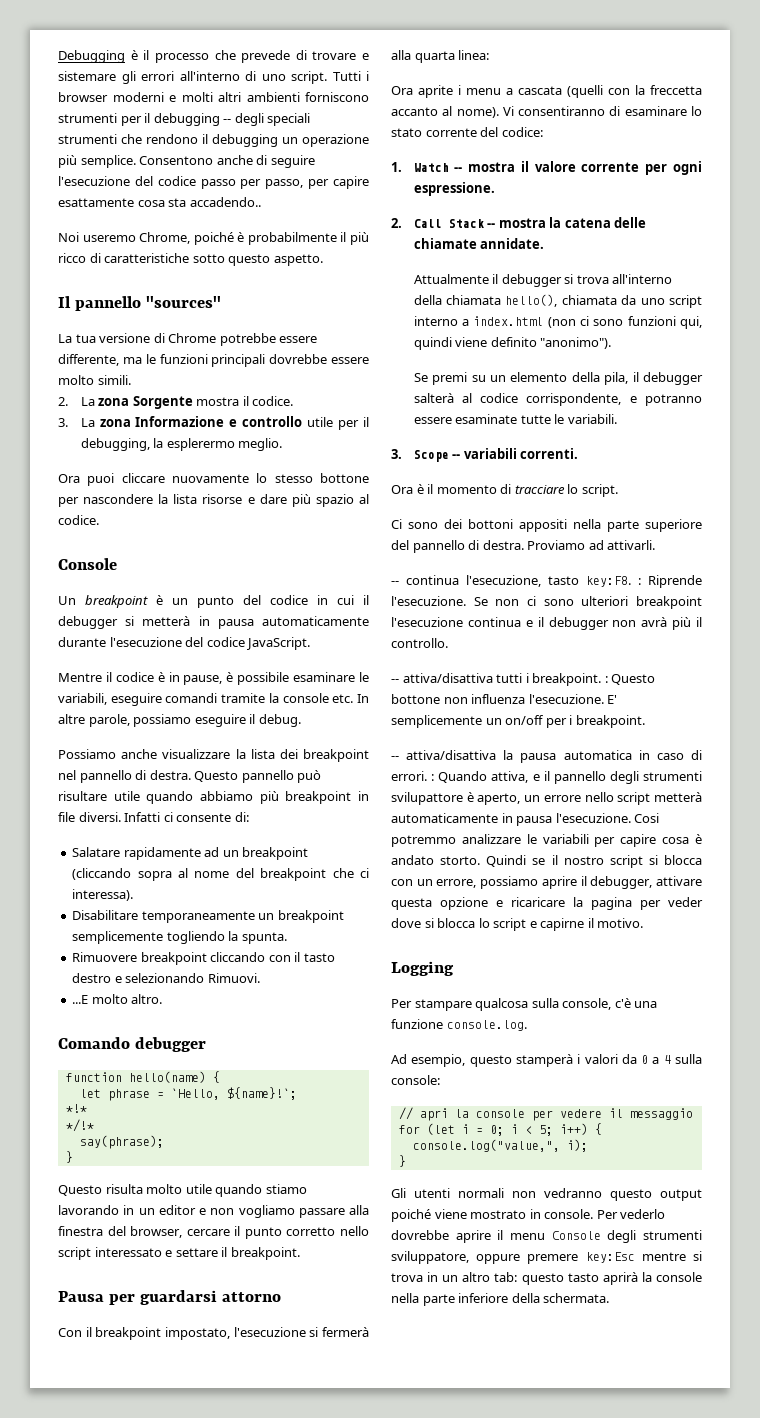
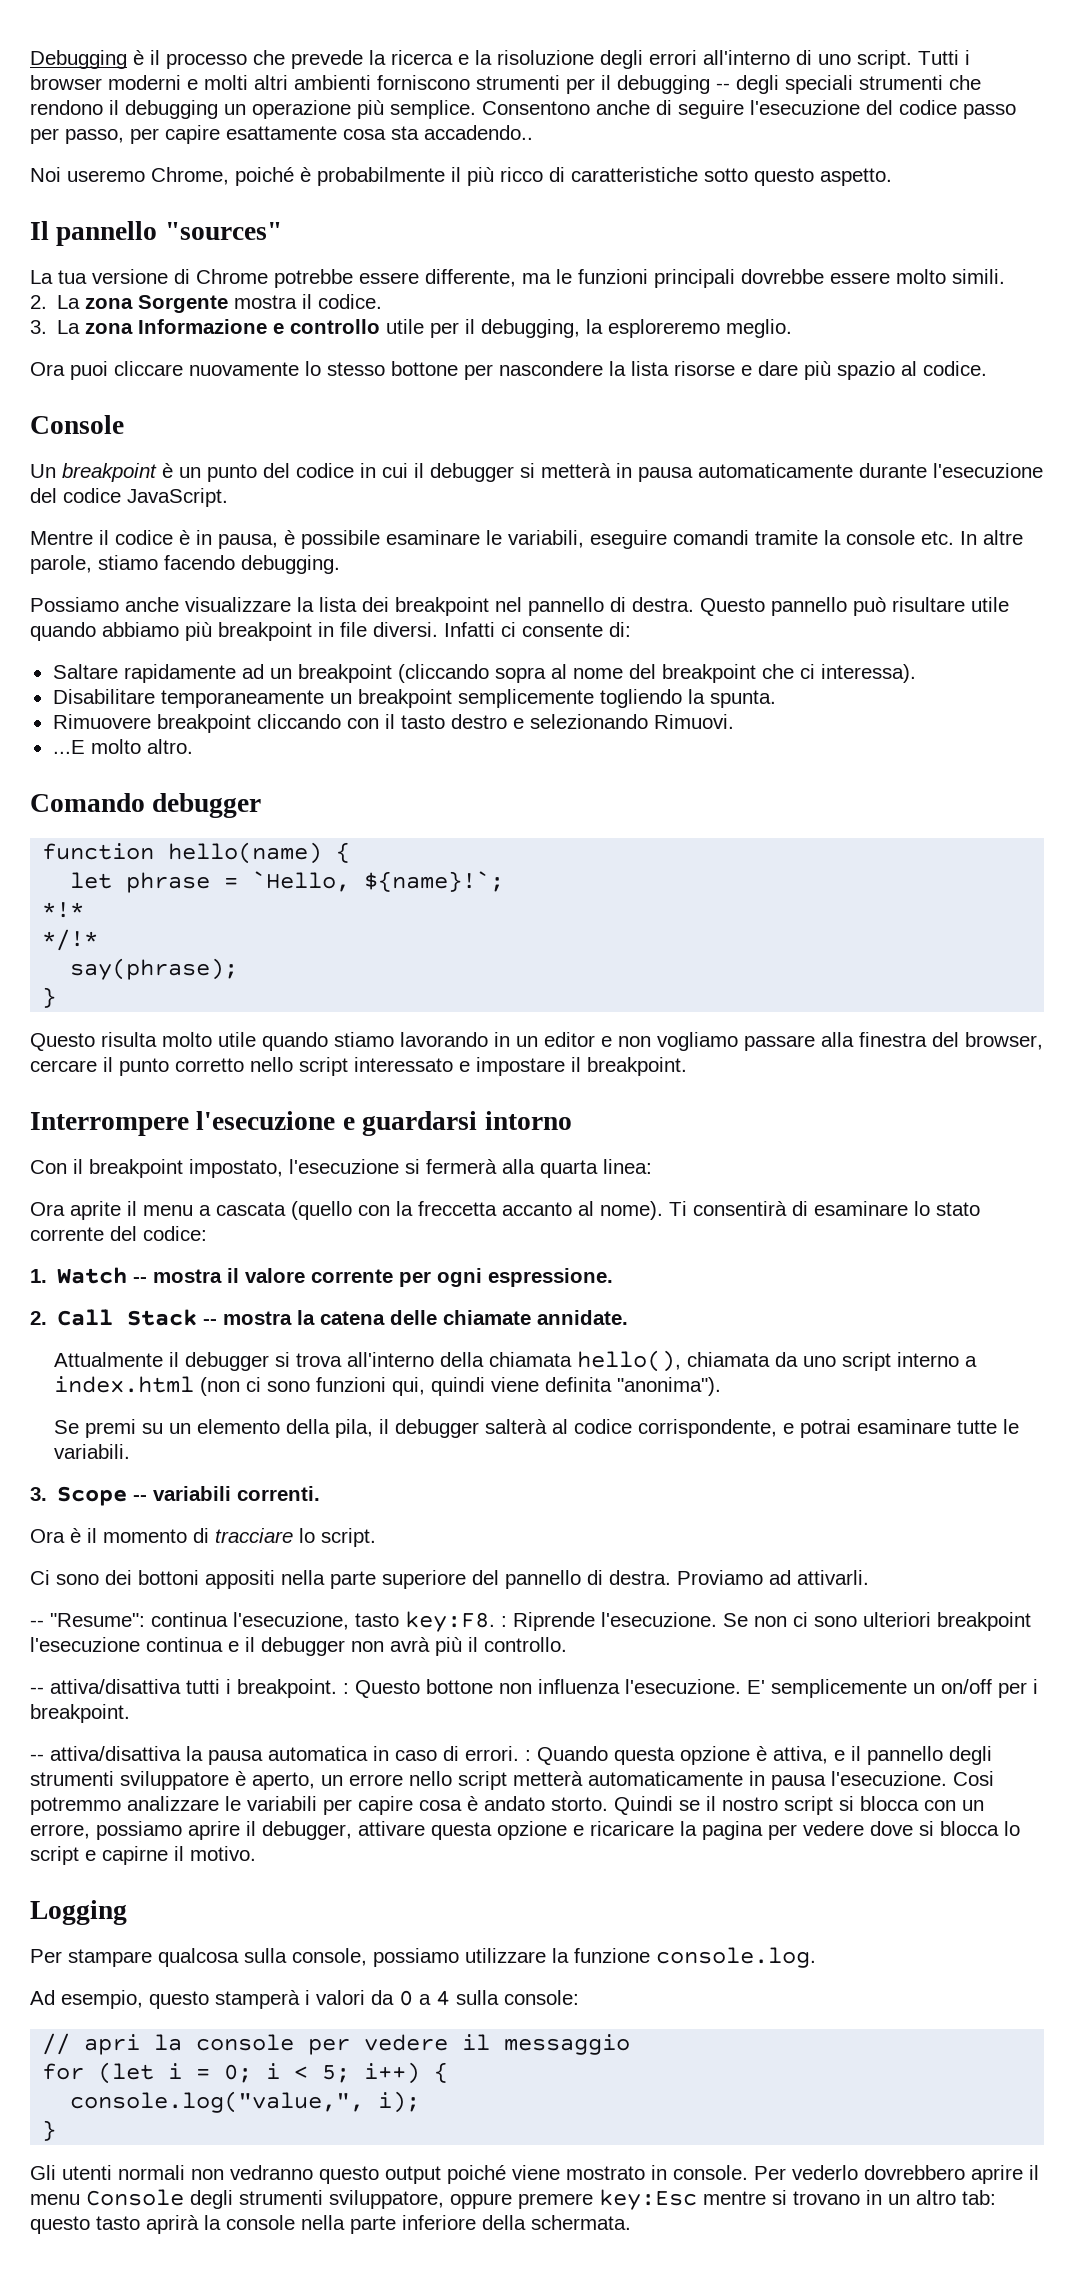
[295,50,369,60] [58,71,136,84] di trovare e sistemare gli -> [369,50,643,69] la ricerca e la risoluzione degli
[166,438,235,451] esplerermo -> [608,319,721,338] esploreremo
[183,675,223,685] pause, -> [218,534,278,549] pausa,
[133,714,301,727] possiamo eseguire il debug. -> [98,555,340,574] stiamo facendo debugging.
[72,847,121,857] Salatare -> [52,664,118,679] Saltare
[175,1248,218,1257] settare -> [476,1057,565,1076] impostare
[58,1290,282,1305] Pausa per guardarsi attorno -> [30,1111,572,1136] Interrompere l'esecuzione e guardarsi intorno
[458,85,461,95] i -> [127,1201,137,1216] il
[567,85,603,98] (quelli -> [291,1201,352,1220] (quello
[502,106,606,116] Vi consentiranno -> [669,1201,787,1216] Ti consentirà
[490,337,612,349] definito "anonimo"). -> [544,1377,721,1396] definita "anonima").
[645,394,702,406] [413,414,518,424] potranno essere esaminate -> [799,1419,951,1438] potrai esaminare
(399, 583) none -> [50,1613,145,1627] "Resume":
(488, 777) none -> [614,1746,767,1765] questa opzione è
[391,792,463,805] svilupattore -> [120,1771,229,1790] sviluppatore
[668,897,703,907] veder -> [803,1821,864,1836] vedere
[614,998,658,1008] c'è una -> [373,1948,569,1967] possiamo utilizzare la
[391,1230,449,1240] dovrebbe -> [864,2165,965,2180] dovrebbero
[391,1273,423,1282] trova -> [793,2191,860,2205] trovano

